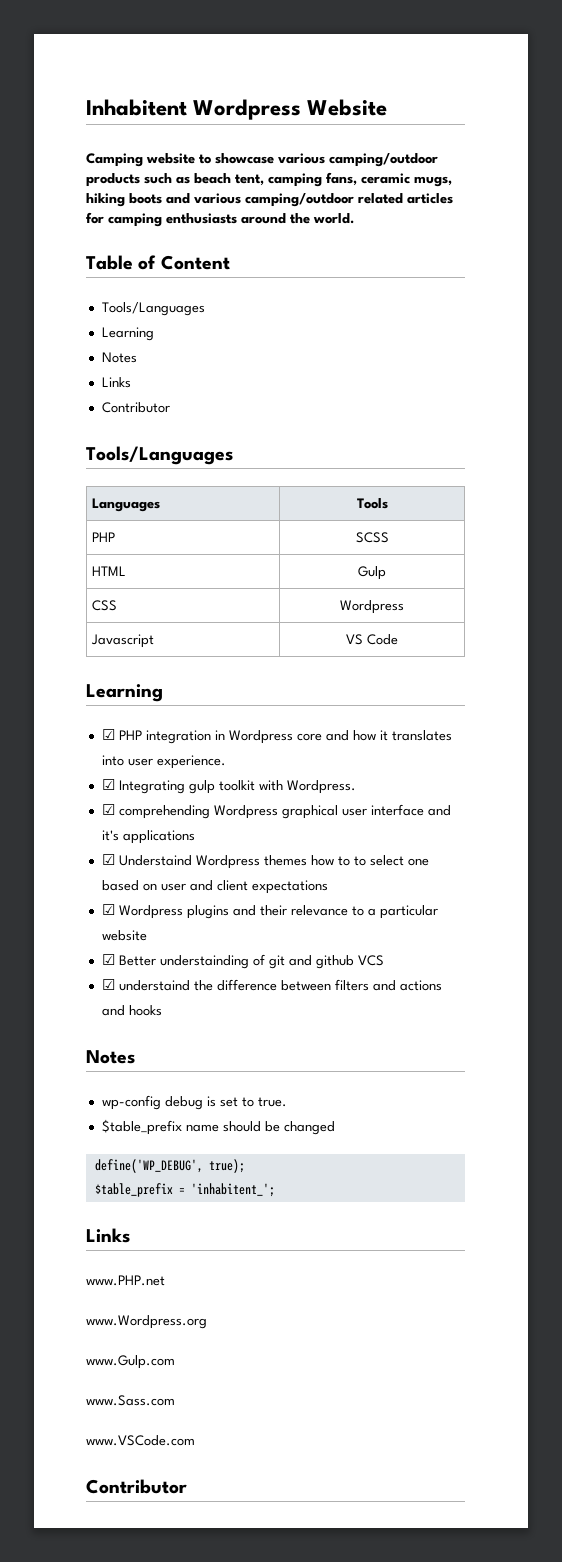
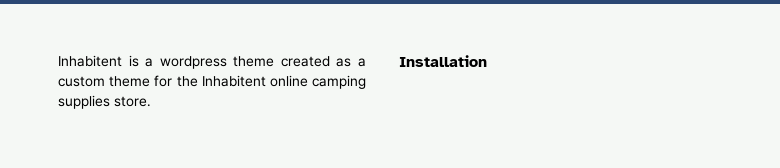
[86,99,388,120] [86,153,438,167] [86,172,452,187] [86,193,453,207] [86,212,354,227] [86,255,230,270] [101,302,205,316] [101,327,154,341] [101,352,137,363] [101,377,131,388] [101,402,170,413] [86,446,233,465] [92,498,161,512] [356,498,388,509] [92,532,116,542] [355,532,389,543] [92,566,127,576] [358,566,386,580] [92,600,118,611] [340,600,404,614] [91,634,155,648] [346,634,398,645] [86,684,163,702] [101,729,452,744] [101,755,226,769] [101,779,356,794] [101,804,451,819] [101,830,195,844] [101,854,429,869] [101,880,328,894] [101,904,438,919] [101,930,147,941] [101,954,384,969] [101,979,442,991] [101,1005,162,1016] [86,1050,135,1064] [101,1095,287,1110] [101,1119,335,1135] [94,1159,245,1173] [94,1183,275,1197] [86,1228,130,1243] [86,1275,165,1286] [86,1315,207,1329] [86,1355,175,1369] [86,1395,175,1406] [86,1435,195,1446] [86,1479,187,1494] Inhabitent Wordpress Website // Camping website to showcase various camping/outdoor products such as beach tent, camping fans, ceramic mugs, hiking boots and various camping/outdoor related articles for camping enthusiasts around the world. // Table of Content // Tools/Languages // Learning // Notes // Links // Contributor // Tools/Languages // Languages | Tools // PHP | SCSS // HTML | Gulp // CSS | Wordpress // Javascript | VS Code // Learning // ☑ PHP integration in Wordpress core and how it translates into user experience. // ☑ Integrating gulp toolkit with Wordpress. // ☑ comprehending Wordpress graphical user interface and it's applications // ☑ Understaind Wordpress themes how to to select one based on user and client expectations // ☑ Wordpress plugins and their relevance to a particular website // ☑ Better understainding of git and github VCS // ☑ understaind the difference between filters and actions and hooks // Notes // wp-config debug is set to true. // $table_prefix name should be changed // define('WP_DEBUG', true); // $table_prefix = 'inhabitent_'; // Links // www.PHP.net // www.Wordpress.org // www.Gulp.com // www.Sass.com // www.VSCode.com // Contributor -> [58,55,366,69] [58,75,366,89] [58,95,151,109] [399,55,487,67] Inhabitent is a wordpress theme created as a custom theme for the Inhabitent online camping supplies store. // Installation

